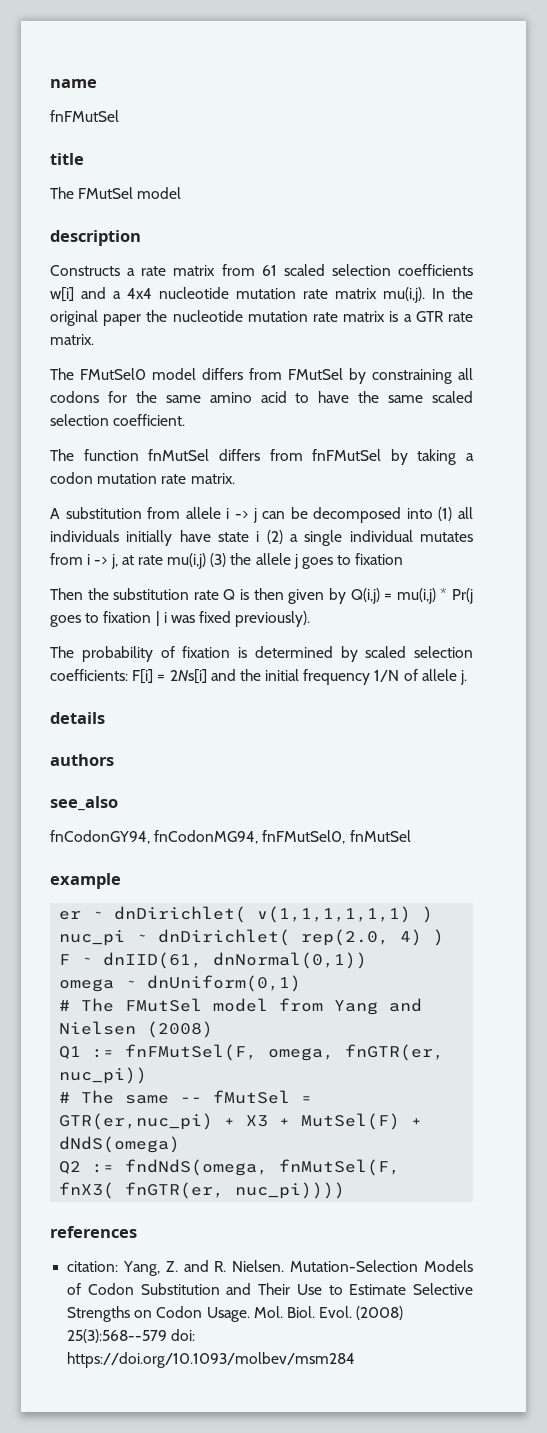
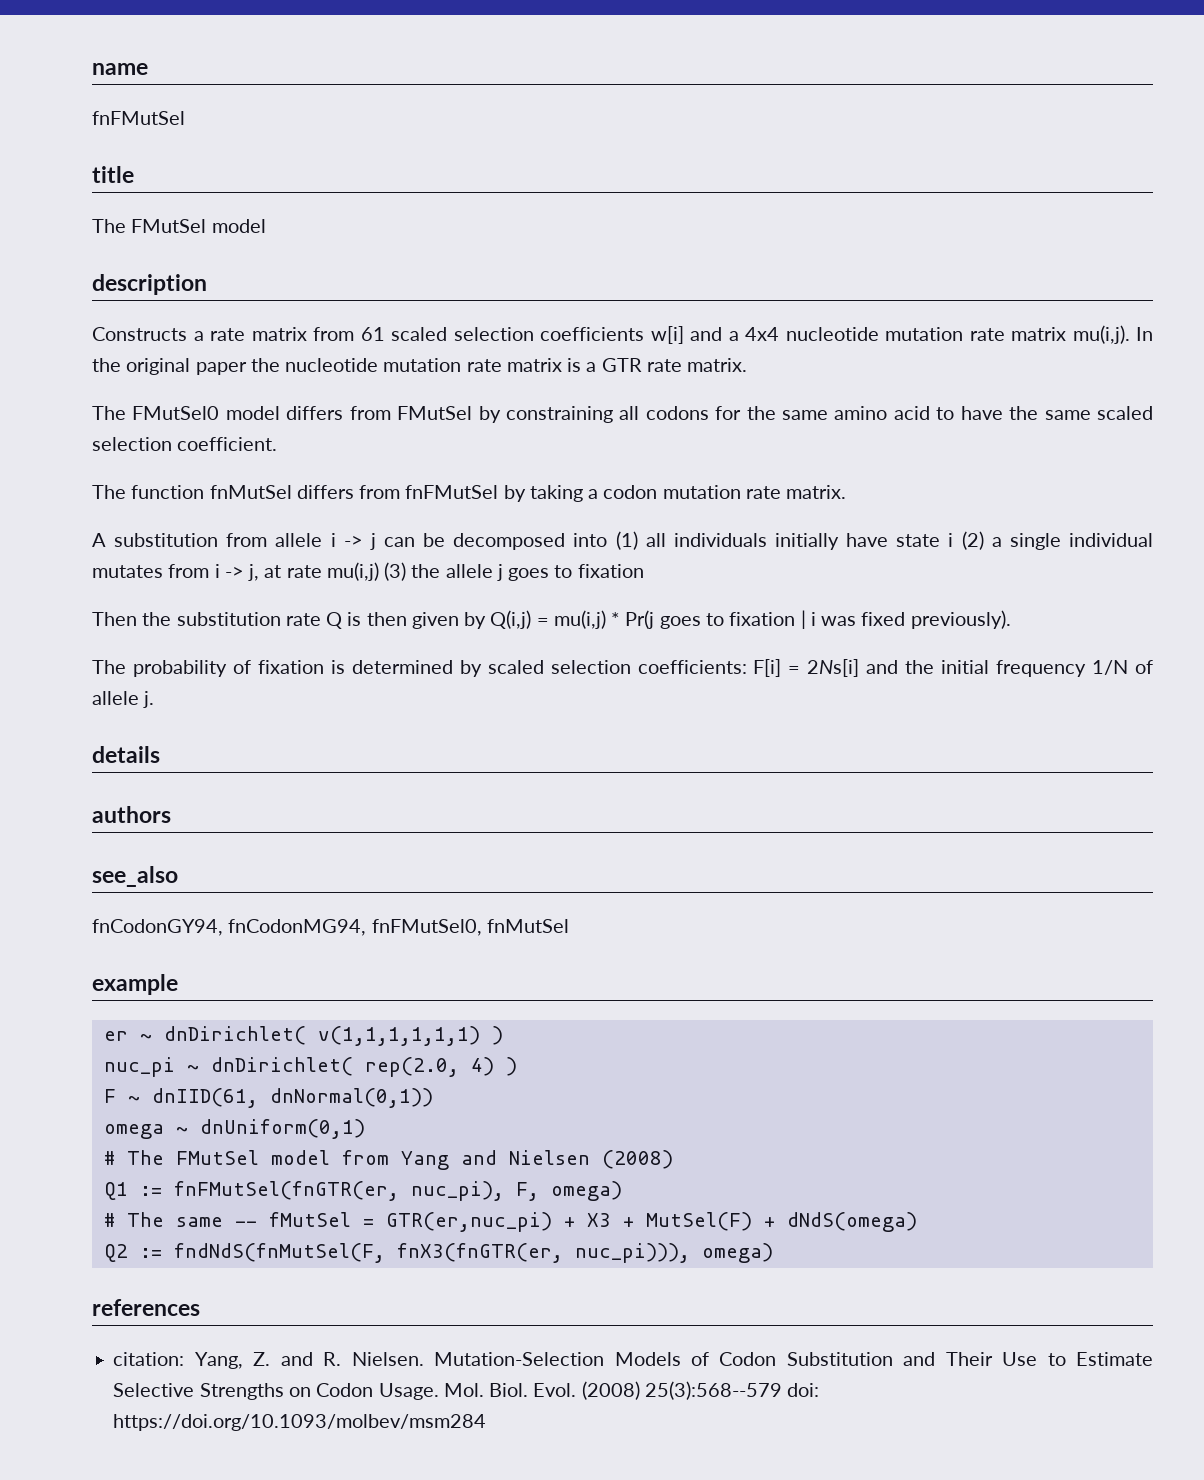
[125,1044,445,1061] [59,1067,148,1084] fnFMutSel(F, omega, fnGTR(er, nuc_pi)) -> [173,1181,622,1201] fnFMutSel(fnGTR(er, nuc_pi), F, omega)
[125,1159,401,1176] [59,1182,346,1199] fndNdS(omega, fnMutSel(F, fnX3( fnGTR(er, nuc_pi)))) -> [173,1243,773,1263] fndNdS(fnMutSel(F, fnX3(fnGTR(er, nuc_pi))), omega)

